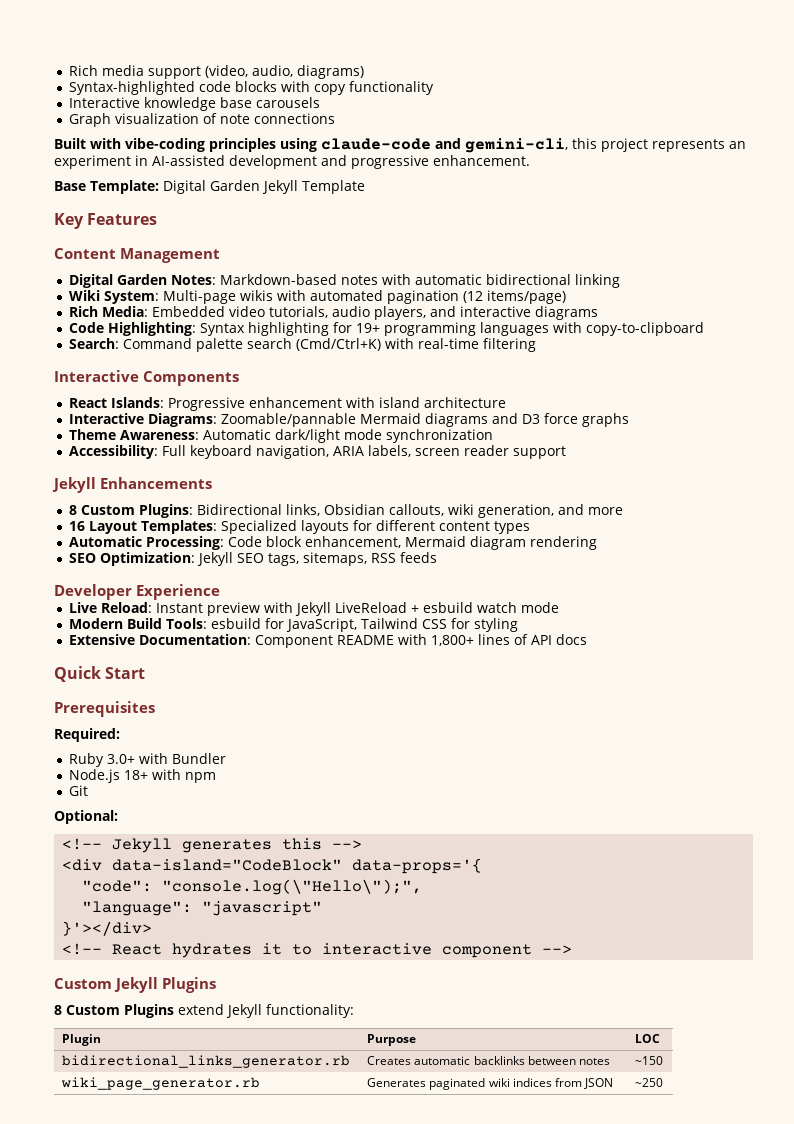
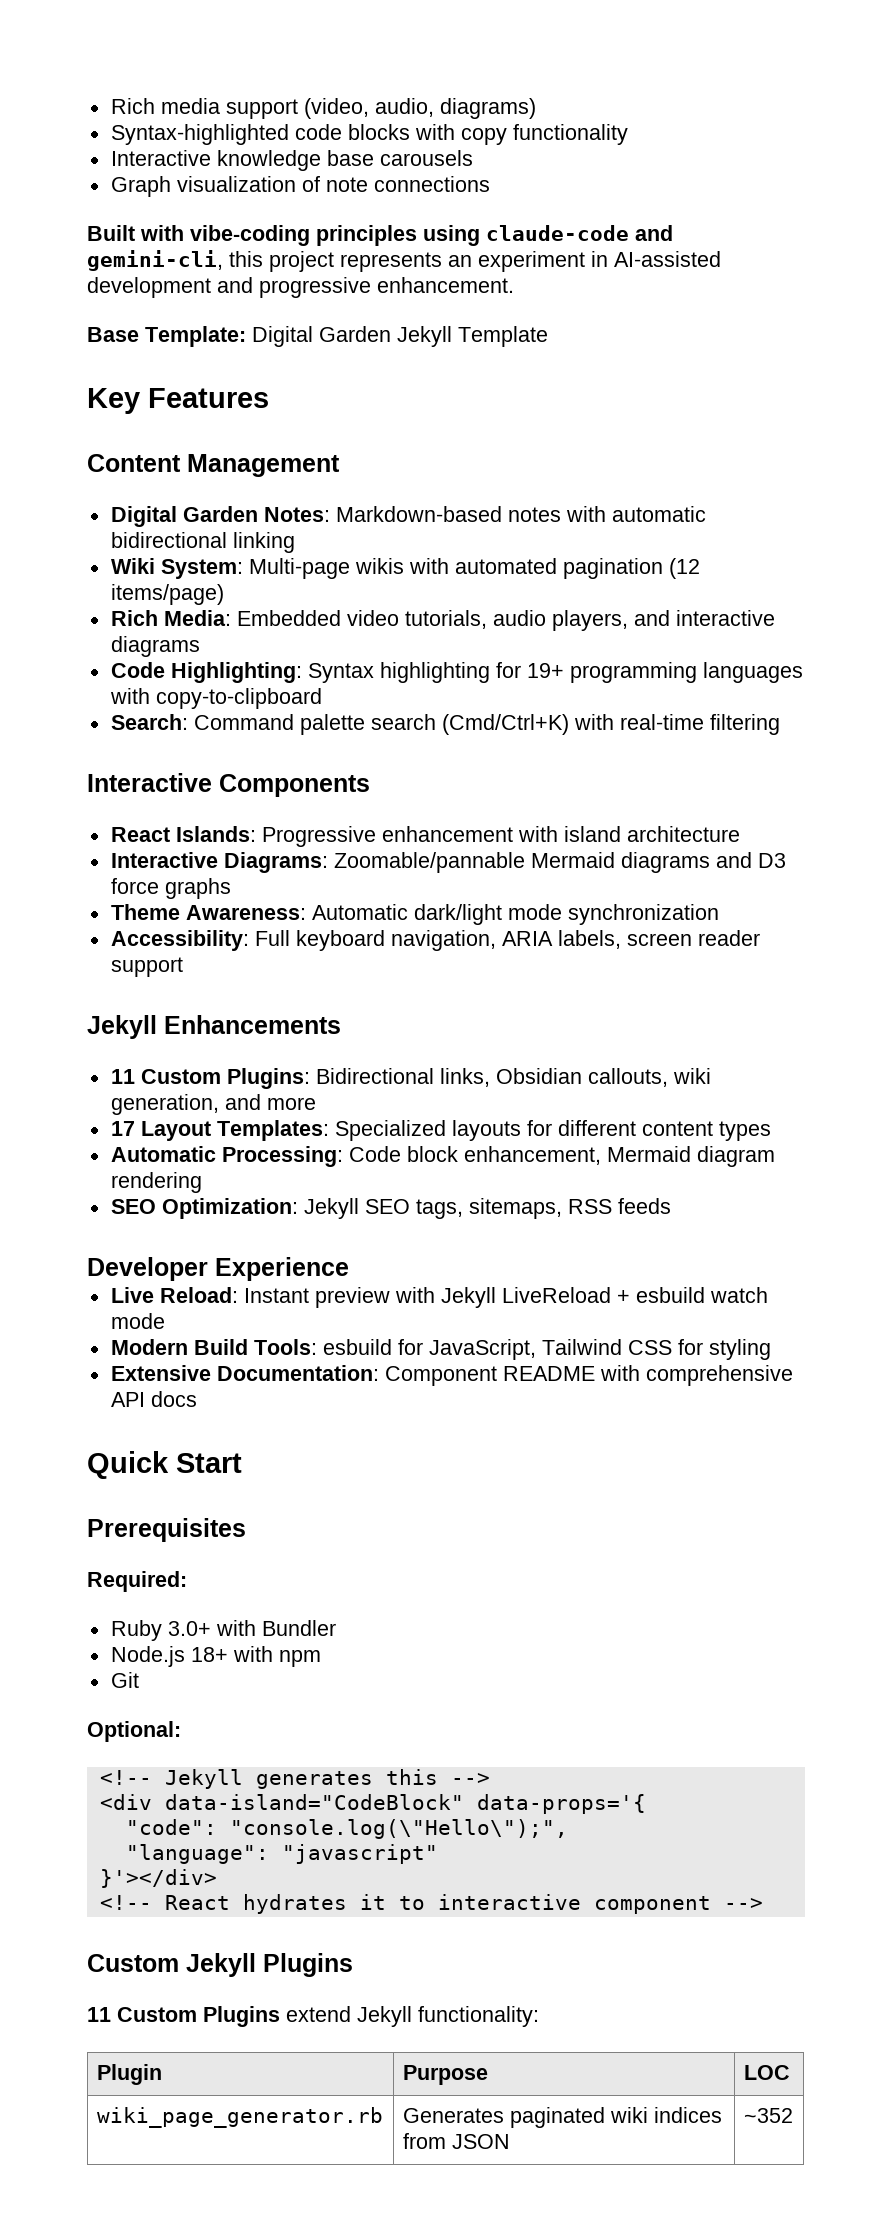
[68,505,77,515] 8 -> [110,1069,135,1084] 11
[68,521,85,531] 16 -> [110,1121,135,1136] 17
[430,634,528,646] 1,800+ lines of -> [645,1365,793,1386] comprehensive
[54,1005,62,1015] 8 -> [87,2007,111,2022] 11
[62,1055,351,1068] [367,1056,611,1065] [635,1056,664,1065] // bidirectional_links_generator.rb | Creates automatic backlinks between notes | ~150 -> (790, 2072) none
[635,1078,664,1087] ~250 -> [743,2108,793,2123] ~352

